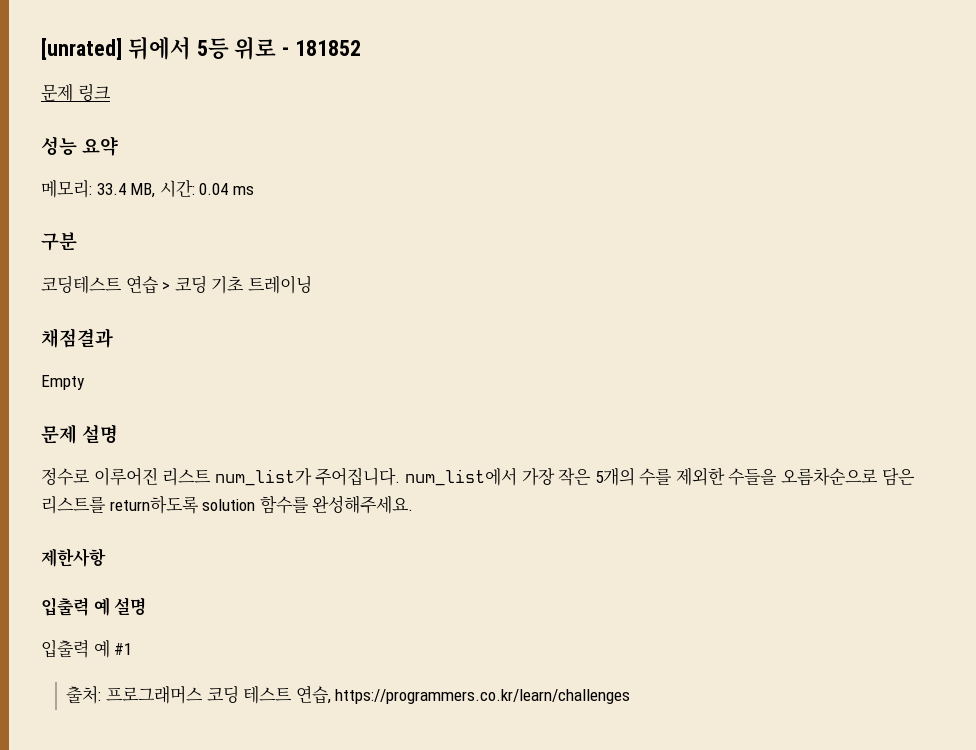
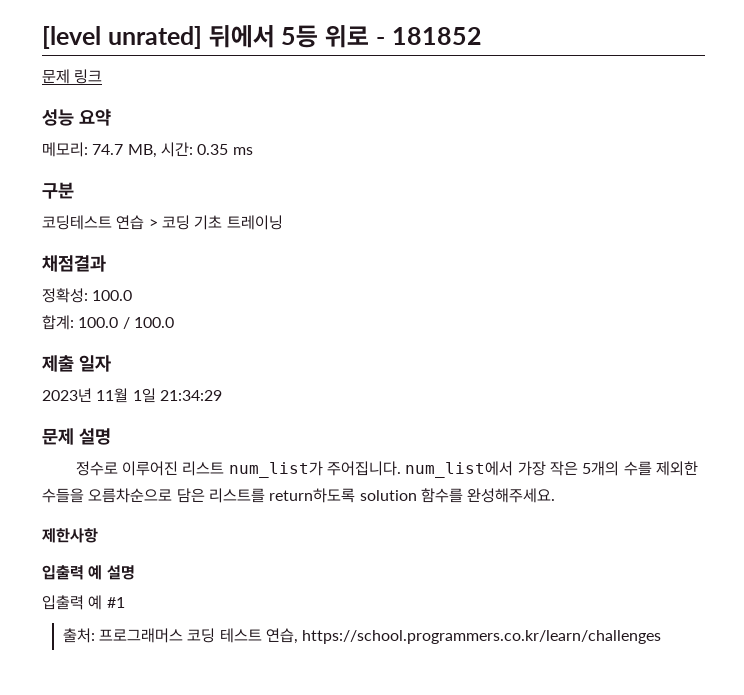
[41,38,122,60] [unrated] -> [42,26,202,49] [level unrated]
[96,183,126,195] 33.4 -> [92,144,124,155] 74.7
[199,183,229,195] 0.04 -> [197,144,229,155] 0.35
[41,375,85,390] Empty -> [42,288,133,303] [42,315,174,330] [42,355,111,372] [42,388,222,403] 정확성: 100.0 // 합계: 100.0 / 100.0 // 제출 일자 // 2023년 11월 1일 21:34:29
[335,689,631,704] https://programmers.co.kr/learn/challenges -> [302,630,662,644] https://school.programmers.co.kr/learn/challenges

